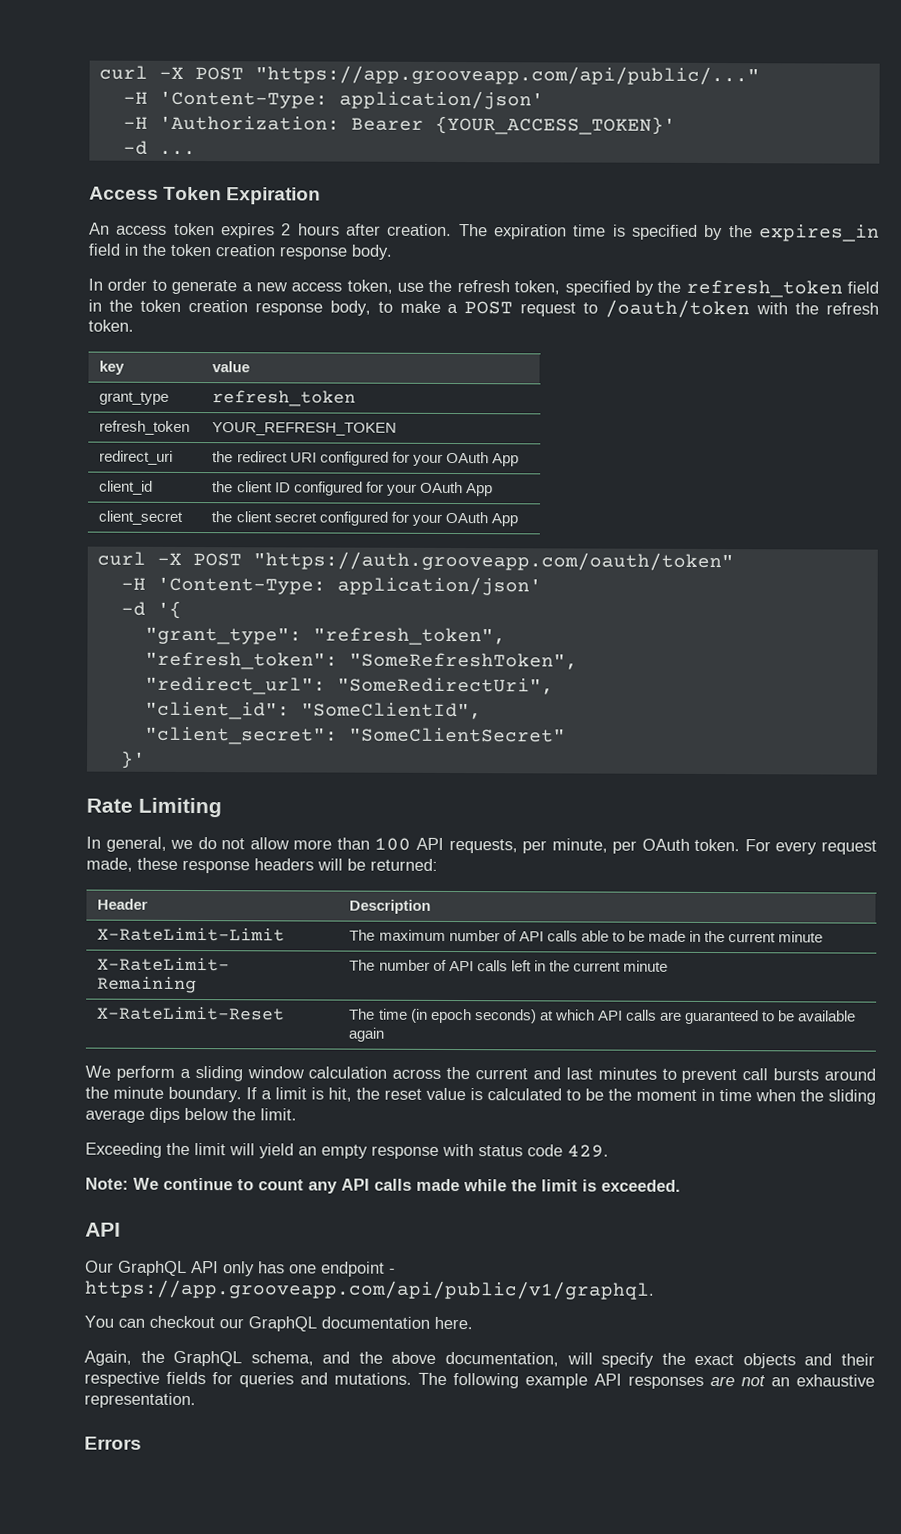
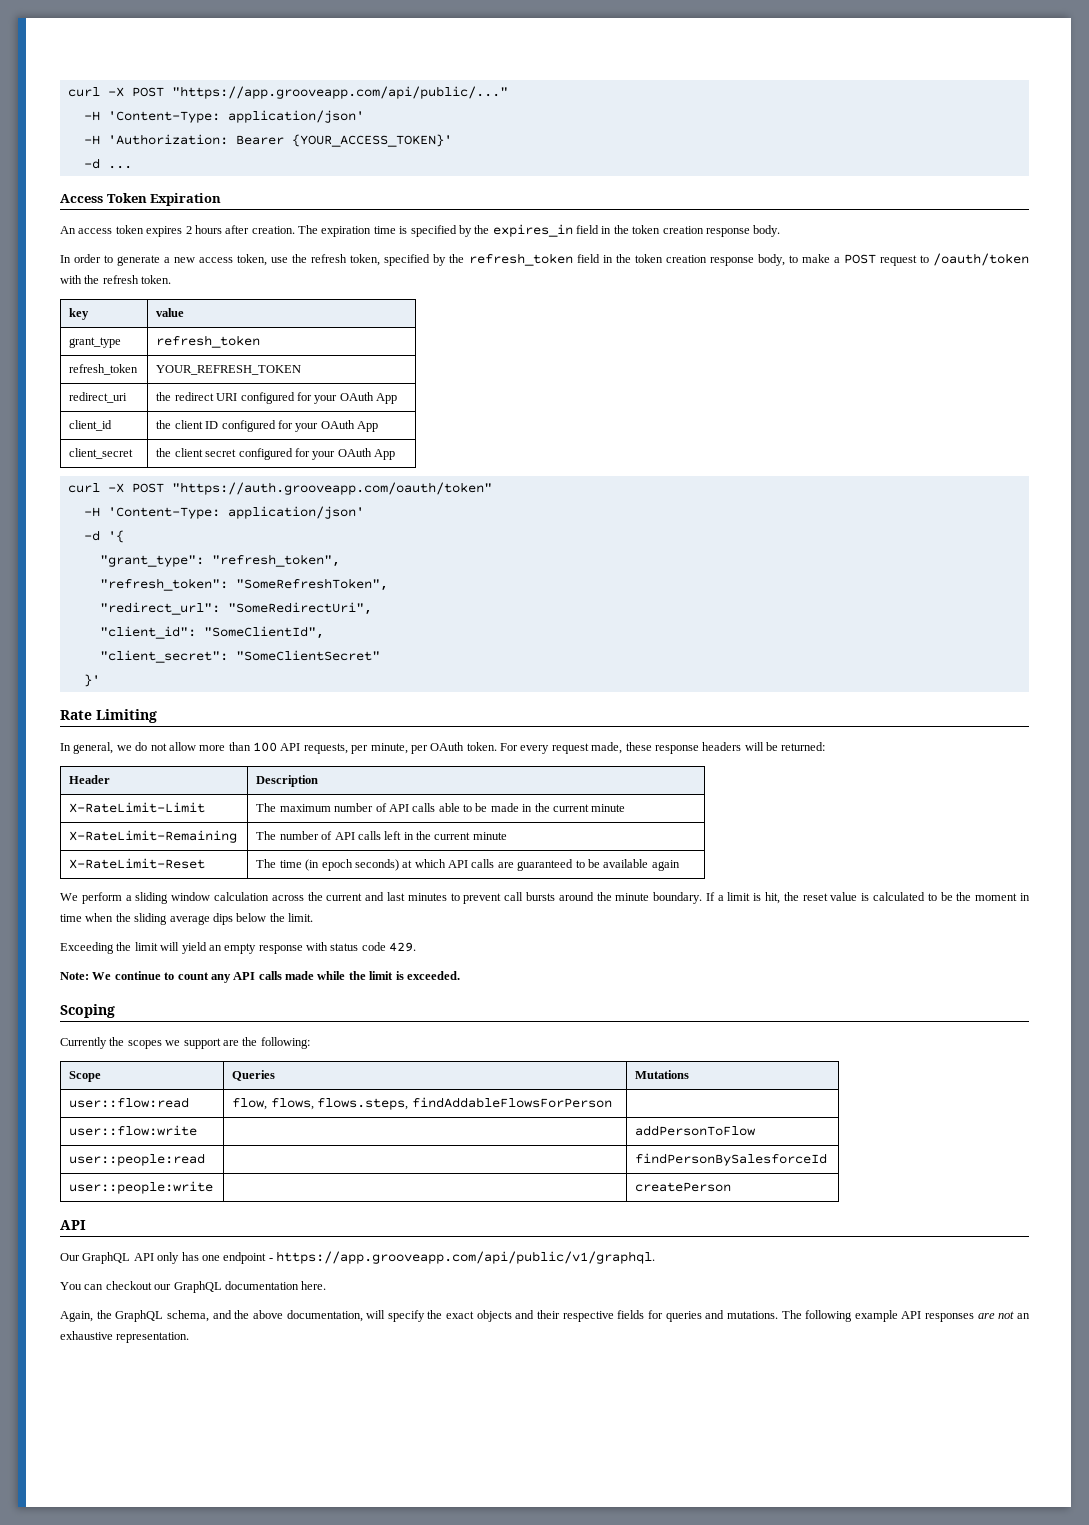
(681, 1185) none -> [60,1004,115,1018] [60,1037,310,1049] [69,1071,102,1082] [232,1070,276,1081] [635,1070,690,1079] [69,1097,190,1108] [232,1097,612,1110] [69,1125,198,1136] [635,1125,757,1136] [69,1153,206,1166] [635,1153,828,1166] [69,1181,214,1194] [635,1182,732,1192] // Scoping // Currently the scopes we support are the following: // Scope | Queries | Mutations // user::flow:read | flow, flows, flows.steps, findAddableFlowsForPerson | // user::flow:write | | addPersonToFlow // user::people:read | | findPersonBySalesforceId // user::people:write | | createPerson
[84,1436,142,1450] // Errors -> (190, 1337) none

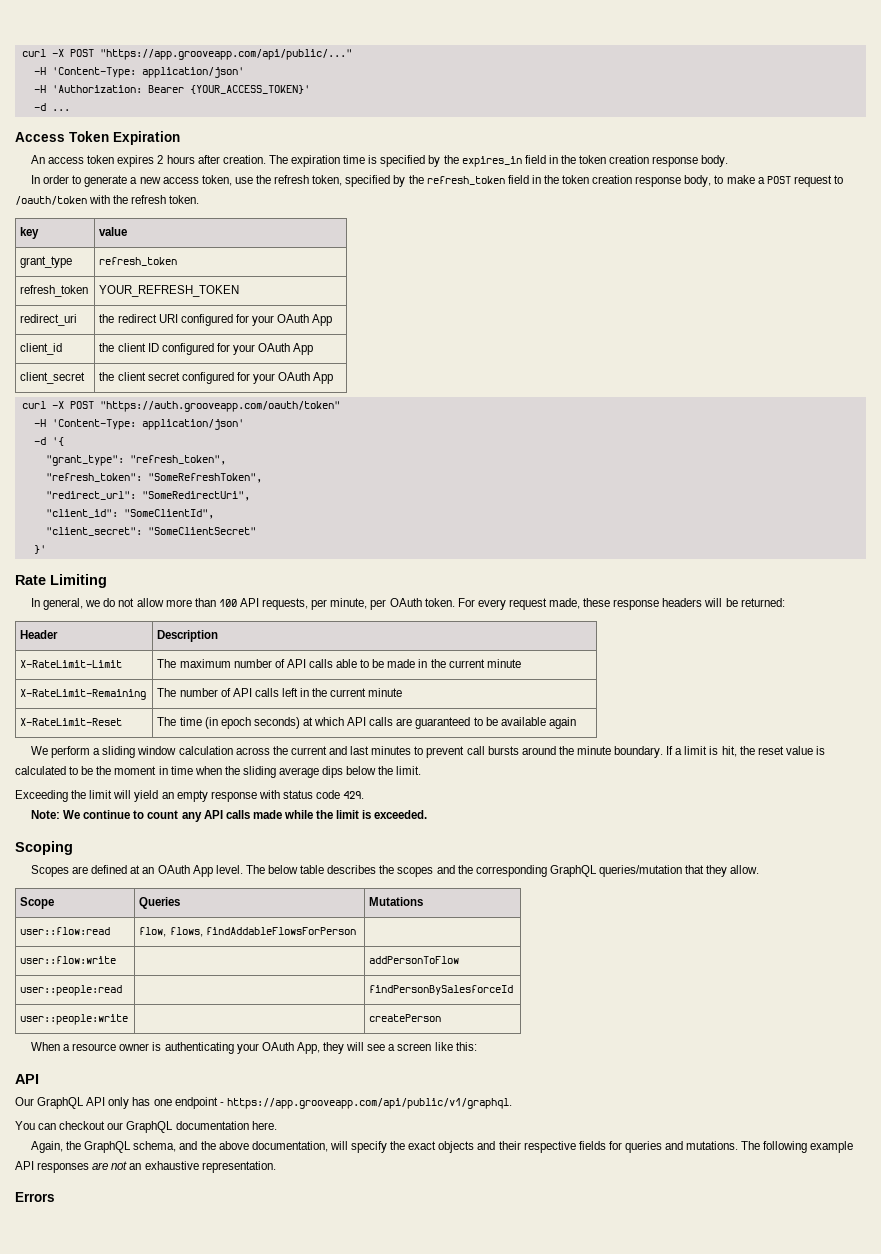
[60,1037,310,1049] Currently the scopes we support are the following: -> [31,865,760,877] Scopes are defined at an OAuth App level. The below table describes the scopes and the corresponding GraphQL queries/mutation that they allow.
[317,1098,409,1110] flows.steps, -> (203, 932) none
(732, 1187) none -> [31,1042,477,1054] // When a resource owner is authenticating your OAuth App, they will see a screen like this:
(190, 1337) none -> [15,1192,55,1202] // Errors

